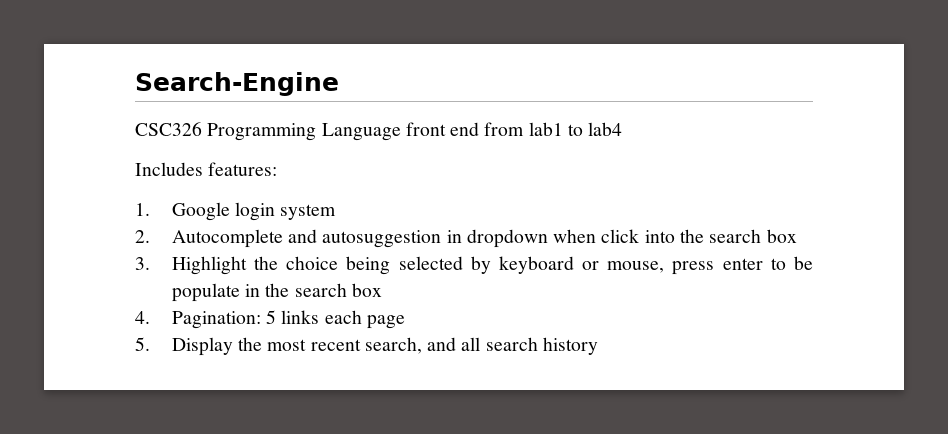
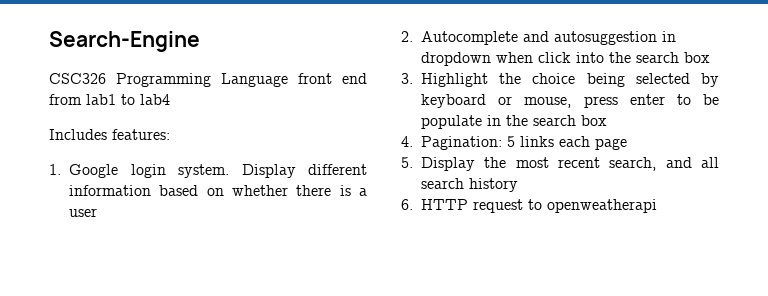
[280,204,337,220] system -> [178,164,367,178] [69,185,367,196] [69,208,97,217] system. Display different information based on whether there is a user
(599, 346) none -> [401,199,657,213] // 6. HTTP request to openweatherapi

